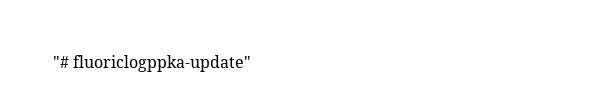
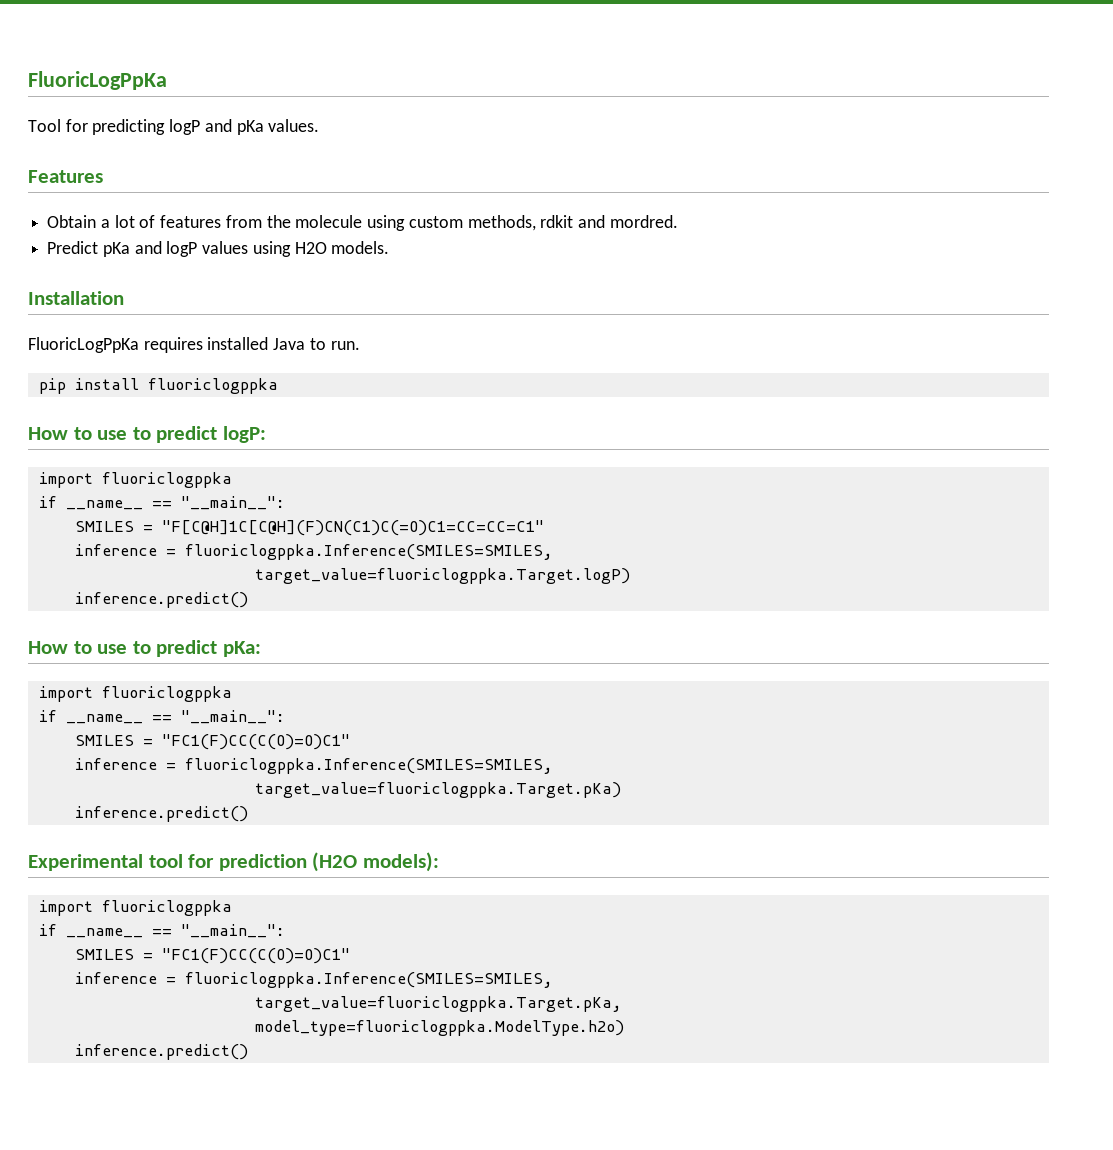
[53,55,252,72] "# fluoriclogppka-update" -> [28,71,167,90] [28,119,320,135] [28,170,103,183] [47,215,678,231] [47,241,390,257] [28,291,124,305] [28,337,360,353] [38,378,278,394] [28,426,266,443] [38,472,232,488] [38,496,285,510] [74,520,544,536] [74,544,553,560] [254,568,630,584] [74,592,248,608] [28,640,261,657] [38,686,232,702] [38,710,285,724] [74,734,350,750] [74,758,553,774] [254,782,621,798] [74,806,248,822] [28,852,439,872] [38,900,232,916] [38,924,285,938] [74,948,350,964] [74,972,553,988] [254,996,622,1012] [254,1020,624,1036] [74,1044,248,1060] FluoricLogPpKa // Tool for predicting logP and pKa values. // Features // Obtain a lot of features from the molecule using custom methods, rdkit and mordred. // Predict pKa and logP values using H2O models. // Installation // FluoricLogPpKa requires installed Java to run. // pip install fluoriclogppka // How to use to predict logP: // import fluoriclogppka // if __name__ == "__main__": // SMILES = "F[C@H]1C[C@H](F)CN(C1)C(=O)C1=CC=CC=C1" // inference = fluoriclogppka.Inference(SMILES=SMILES, // target_value=fluoriclogppka.Target.logP) // inference.predict() // How to use to predict pKa: // import fluoriclogppka // if __name__ == "__main__": // SMILES = "FC1(F)CC(C(O)=O)C1" // inference = fluoriclogppka.Inference(SMILES=SMILES, // target_value=fluoriclogppka.Target.pKa) // inference.predict() // Experimental tool for prediction (H2O models): // import fluoriclogppka // if __name__ == "__main__": // SMILES = "FC1(F)CC(C(O)=O)C1" // inference = fluoriclogppka.Inference(SMILES=SMILES, // target_value=fluoriclogppka.Target.pKa, // model_type=fluoriclogppka.ModelType.h2o) // inference.predict()

